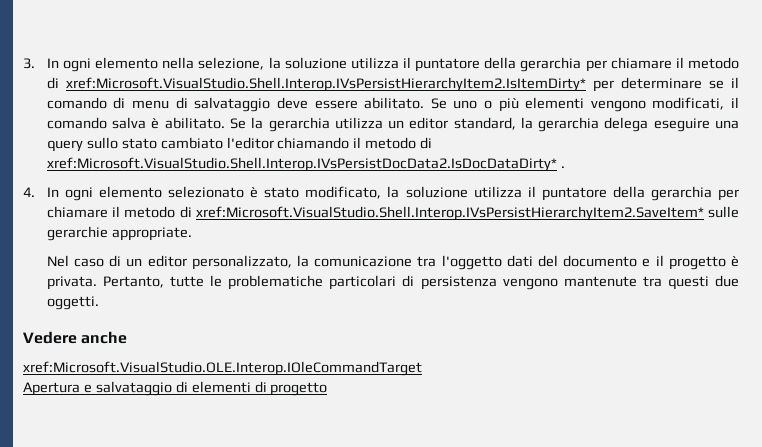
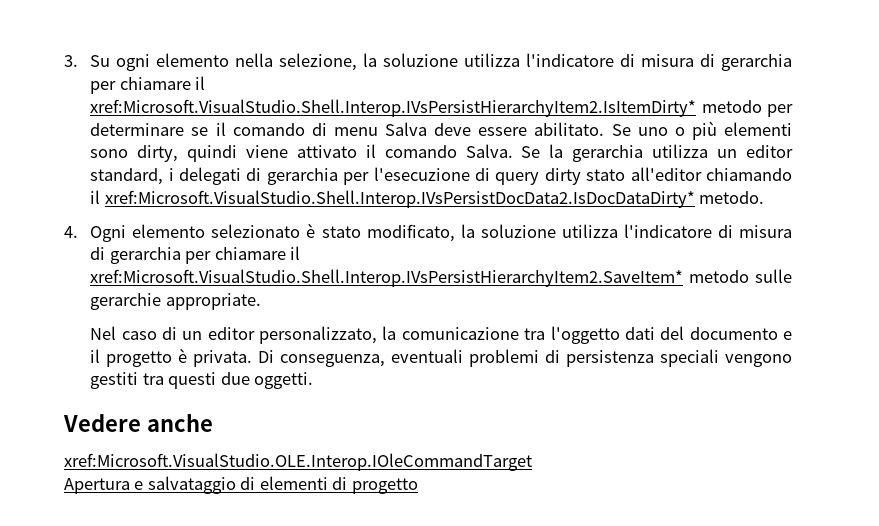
[46,58,59,68] In -> [90,55,111,67] Su
[403,57,740,72] [46,77,586,92] il puntatore della gerarchia per chiamare il metodo di xref:Microsoft.VisualStudio.Shell.Interop.IVsPersistHierarchyItem2.IsItemDirty* -> [526,53,792,71] [90,76,206,94] [90,99,762,117] l'indicatore di misura di gerarchia per chiamare il xref:Microsoft.VisualStudio.Shell.Interop.IVsPersistHierarchyItem2.IsItemDirty* metodo
[175,97,271,112] di salvataggio -> [385,122,428,136] Salva
[590,97,740,112] [46,117,225,129] vengono modificati, il comando salva è abilitato. -> [90,144,513,162] sono dirty, quindi viene attivato il comando Salva.
[520,117,739,132] [46,137,433,152] [46,157,565,172] la gerarchia delega eseguire una query sullo stato cambiato l'editor chiamando il metodo di xref:Microsoft.VisualStudio.Shell.Interop.IVsPersistDocData2.IsDocDataDirty* . -> [168,167,792,185] [90,190,765,208] i delegati di gerarchia per l'esecuzione di query dirty stato all'editor chiamando il xref:Microsoft.VisualStudio.Shell.Interop.IVsPersistDocData2.IsDocDataDirty* metodo.
[46,187,93,201] In ogni -> [90,225,127,242] Ogni
[527,186,740,201] [46,206,704,221] il puntatore della gerarchia per chiamare il metodo di xref:Microsoft.VisualStudio.Shell.Interop.IVsPersistHierarchyItem2.SaveItem* -> [623,224,792,238] [90,246,301,264] [90,269,750,287] l'indicatore di misura di gerarchia per chiamare il xref:Microsoft.VisualStudio.Shell.Interop.IVsPersistHierarchyItem2.SaveItem* metodo
[102,275,637,290] Pertanto, tutte le problematiche particolari di persistenza vengono mantenute -> [258,349,792,367] [90,372,139,389] Di conseguenza, eventuali problemi di persistenza speciali vengono gestiti

